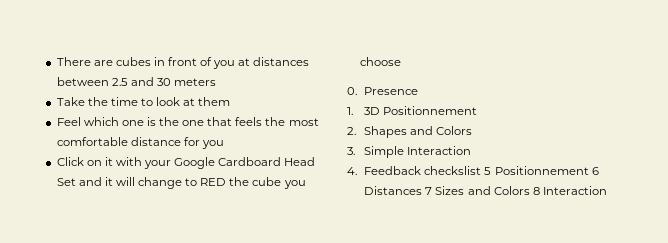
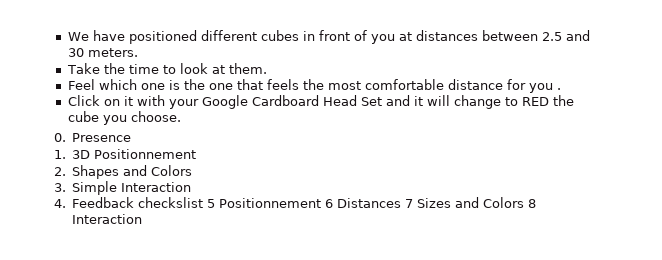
[56,57,113,66] There are -> [67,30,257,44] We have positioned different
[174,78,217,86] meters -> [87,48,138,57] meters.
[198,97,231,106] them -> [228,63,267,74] them.
(224, 144) none -> [556,88,561,90] .
[359,57,401,66] choose -> [130,111,181,122] choose.

